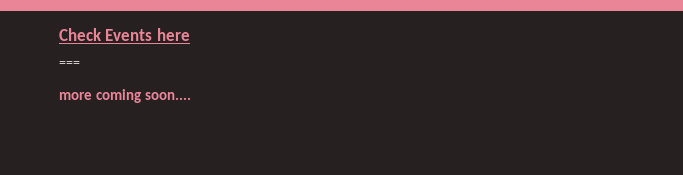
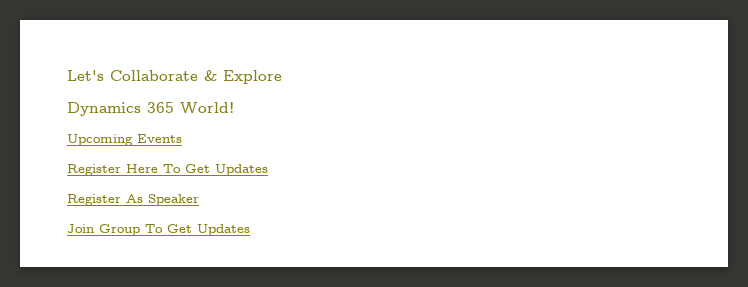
[59,28,190,41] [59,61,80,67] [59,89,192,103] Check Events here // === // more coming soon.... -> [67,70,282,84] [67,102,234,116] [67,134,182,146] [67,164,268,176] [67,194,199,206] [67,224,250,236] Let's Collaborate & Explore // Dynamics 365 World! // Upcoming Events // Register Here To Get Updates // Register As Speaker // Join Group To Get Updates

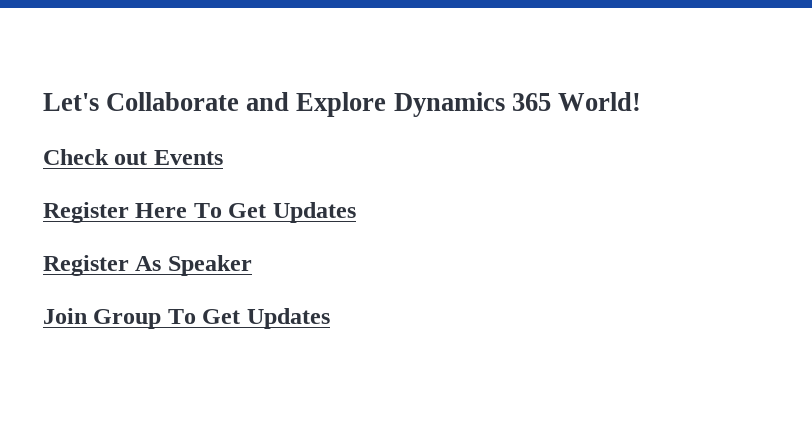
[204,70,217,81] & -> [246,92,290,111] and
(282, 77) // -> (387, 104) none
[67,134,133,146] Upcoming -> [43,149,148,165] Check out

